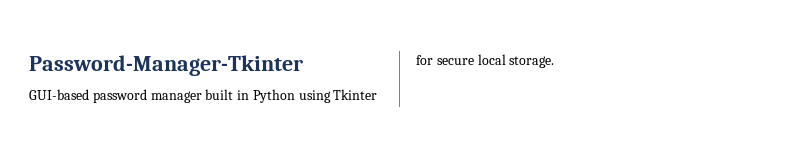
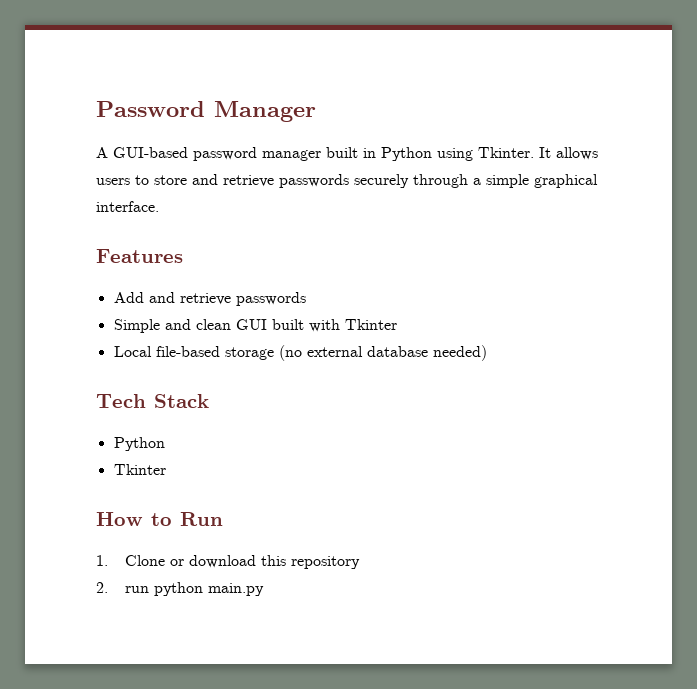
[29,55,303,76] Password-Manager-Tkinter // -> [96,101,316,122] [96,147,108,158] Password Manager // A
[333,89,378,100] [416,54,555,68] Tkinter for secure local storage. -> [478,147,598,160] [96,174,598,188] [96,201,159,212] [96,249,183,263] [113,292,306,306] [113,319,397,333] [113,345,487,361] [96,394,209,408] [113,437,165,451] [113,464,166,475] [96,512,223,526] [96,555,360,569] [96,582,264,596] Tkinter. It allows users to store and retrieve passwords securely through a simple graphical interface. // Features // Add and retrieve passwords // Simple and clean GUI built with Tkinter // Local file-based storage (no external database needed) // Tech Stack // Python // Tkinter // How to Run // 1. Clone or download this repository // 2. run python main.py

